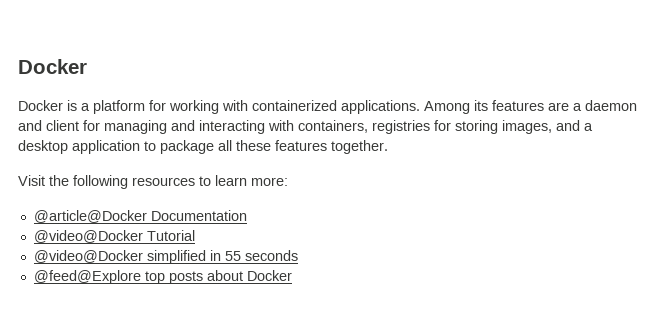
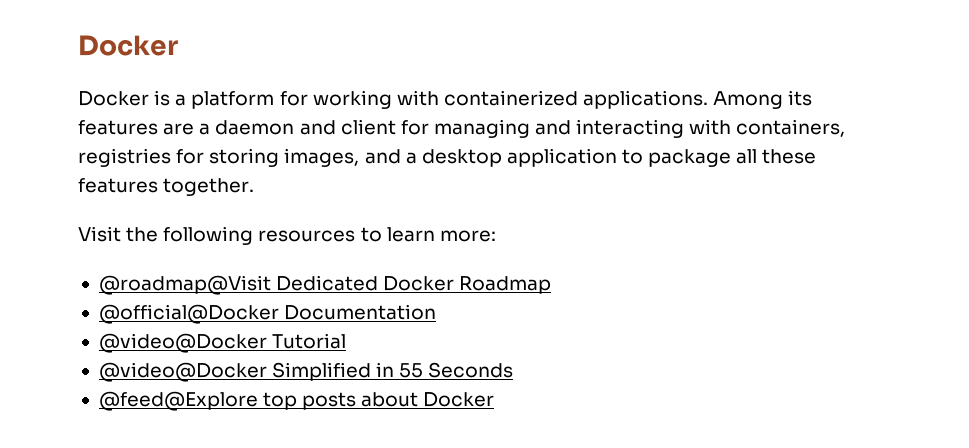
[33,210,147,223] @article@Docker -> [98,275,552,295] [98,304,279,324] @roadmap@Visit Dedicated Docker Roadmap // @official@Docker
[146,250,206,264] simplified -> [272,362,372,381] Simplified
[244,250,298,261] seconds -> [428,362,514,378] Seconds

